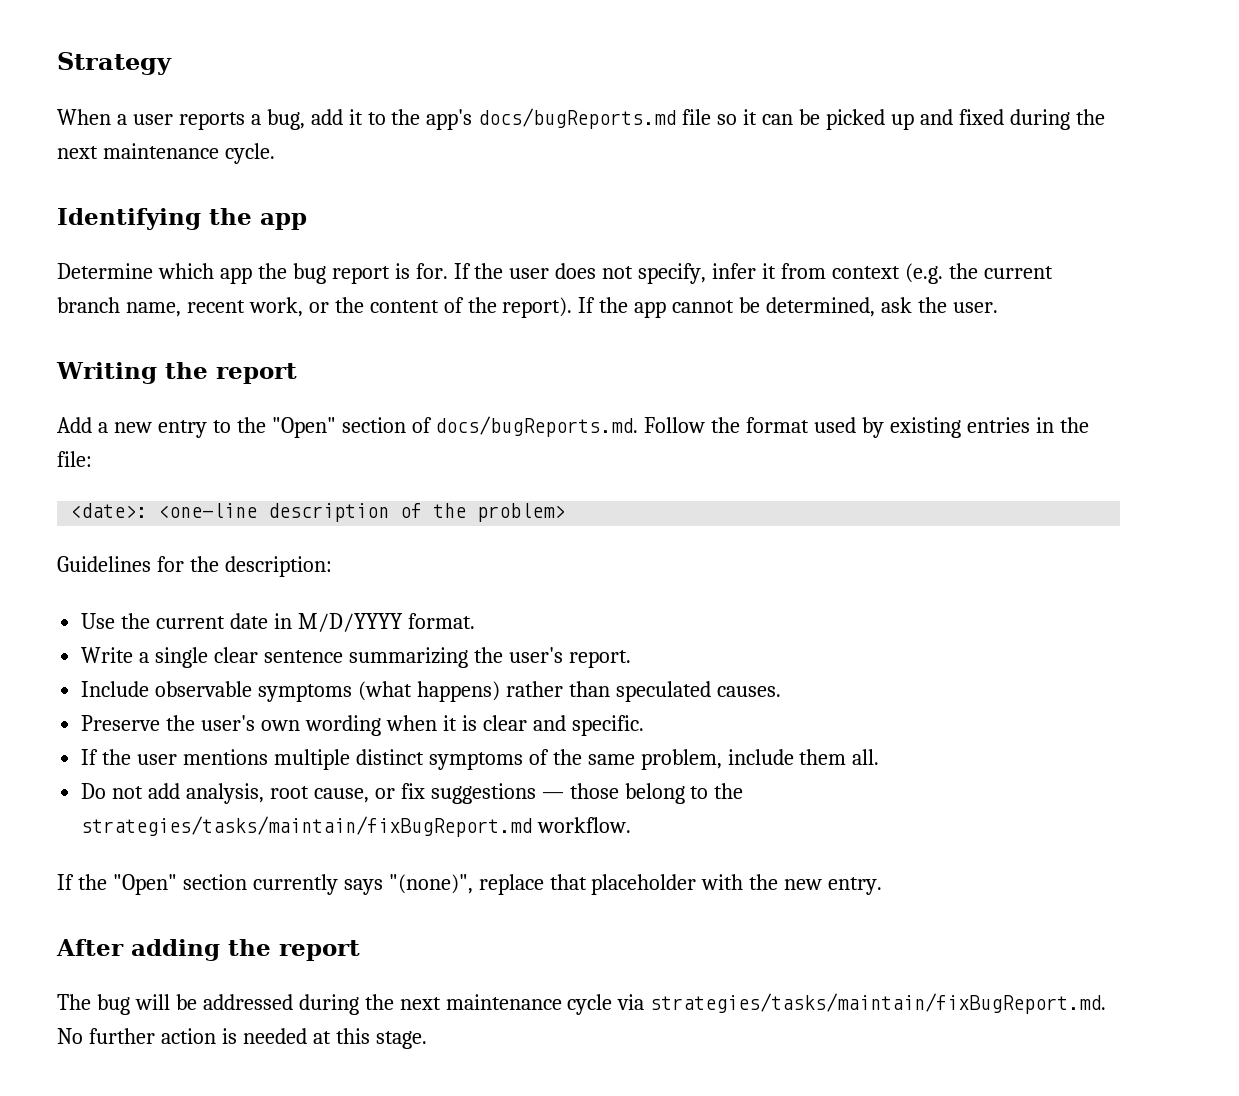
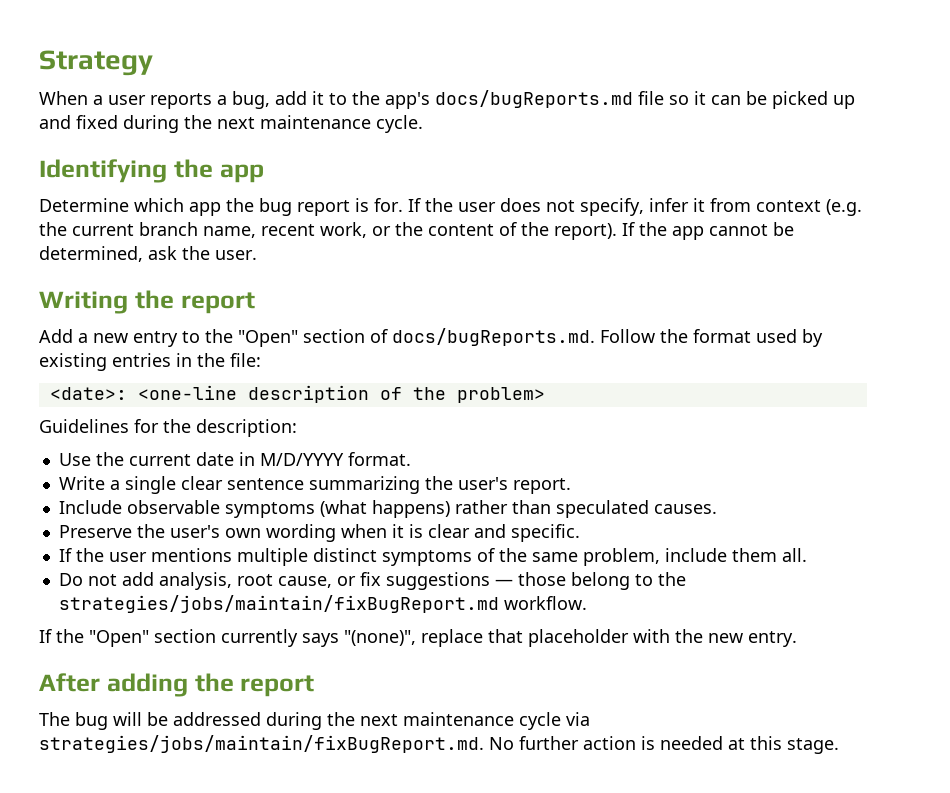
[81,816,533,837] strategies/tasks/maintain/fixBugReport.md -> [58,595,499,613] strategies/jobs/maintain/fixBugReport.md
[650,993,1107,1014] strategies/tasks/maintain/fixBugReport.md. -> [39,735,484,753] strategies/jobs/maintain/fixBugReport.md.

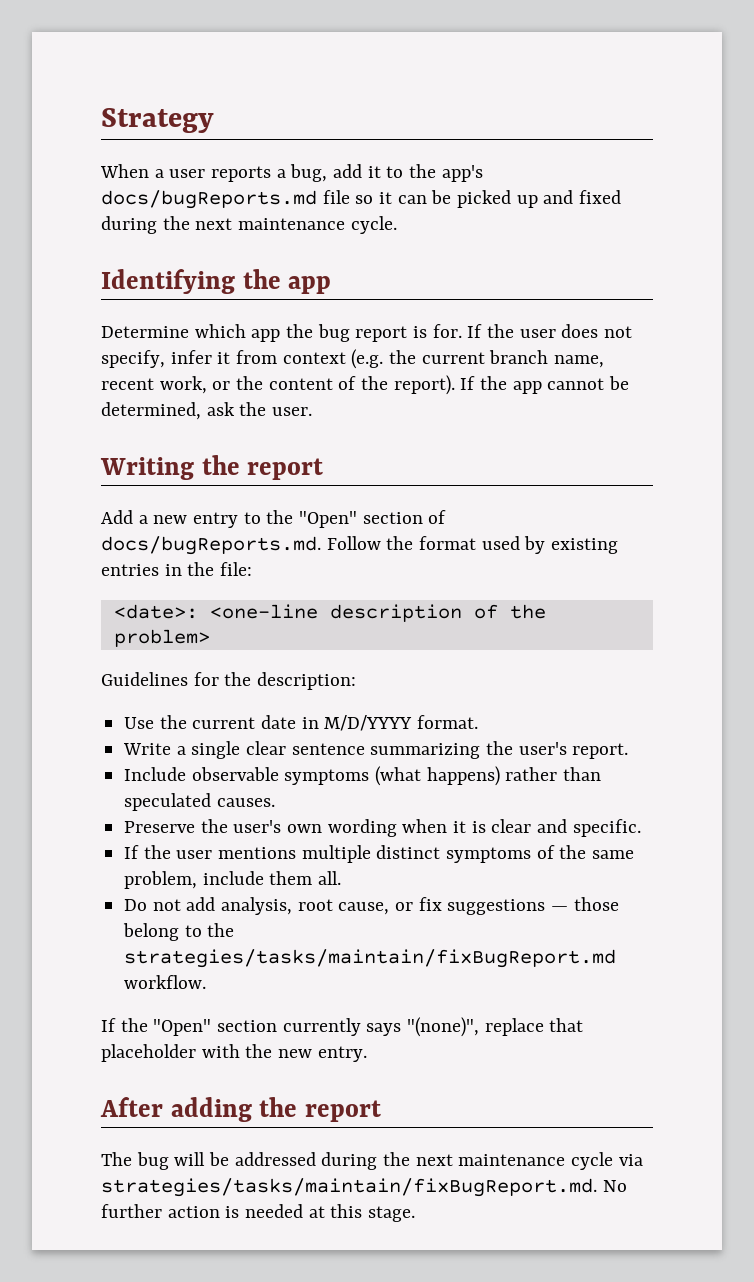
[58,595,499,613] strategies/jobs/maintain/fixBugReport.md -> [124,949,617,968] strategies/tasks/maintain/fixBugReport.md
[39,735,484,753] strategies/jobs/maintain/fixBugReport.md. -> [101,1178,597,1197] strategies/tasks/maintain/fixBugReport.md.

